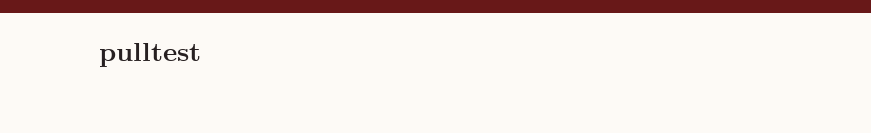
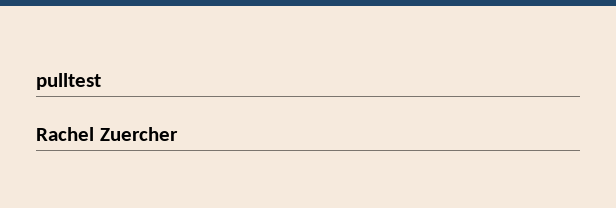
(201, 55) none -> [36,127,178,141] // Rachel Zuercher

